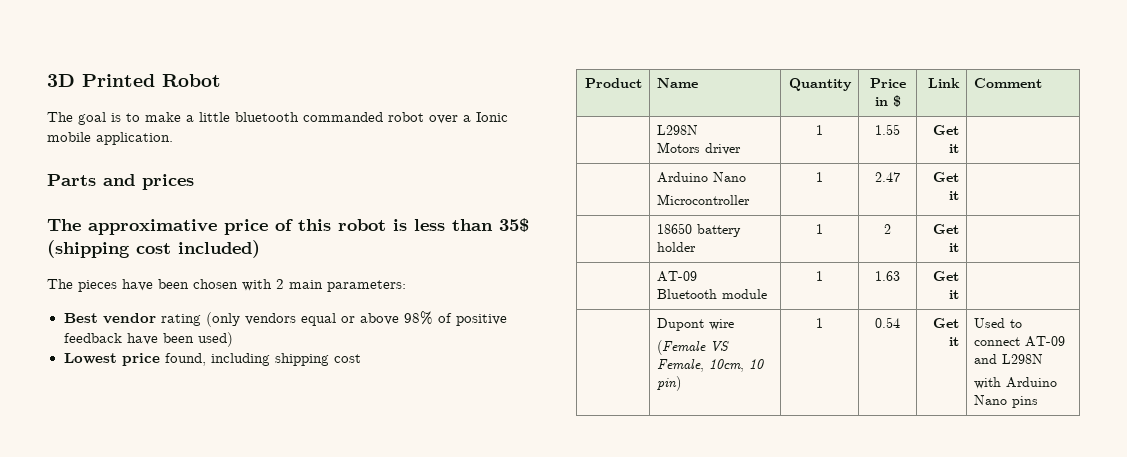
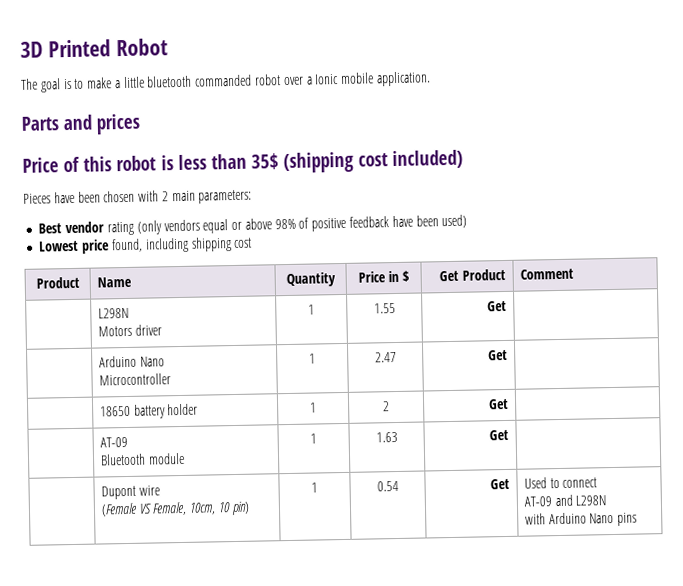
[47,219,268,235] The approximative price -> [22,157,59,173] Price
[47,279,117,292] The pieces -> [23,193,51,204] Pieces
[928,78,961,88] Link -> [439,268,507,282] Get Product
[949,144,960,153] it -> (508, 306) none
[949,191,960,200] it -> (509, 355) none
[949,243,960,252] it -> (510, 404) none
[949,290,960,299] it -> (510, 435) none
[949,337,960,346] it -> (511, 484) none
(1020, 341) none -> (598, 482) //

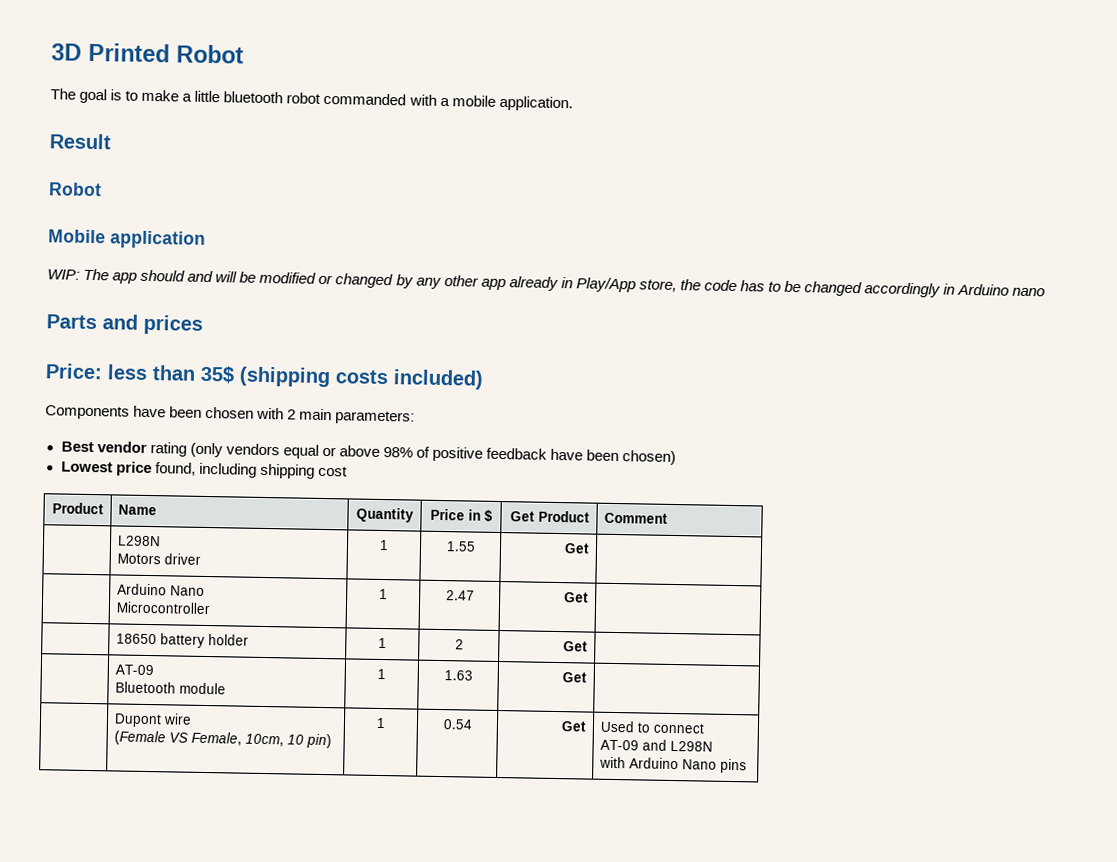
[194,71,431,87] [21,113,142,135] [22,155,174,173] commanded robot over a Ionic mobile application. // Parts and prices // Price of this robot is -> [286,92,573,112] [49,133,112,150] [48,182,102,197] [48,229,206,249] [47,268,1046,298] [46,314,203,335] [45,363,103,380] robot commanded with a mobile application. // Result // Robot // Mobile application // WIP: The app should and will be modified or changed by any other app already in Play/App store, the code has to be changed accordingly in Arduino nano // Parts and prices // Price:
[358,153,389,167] cost -> [335,369,389,385] costs
[23,193,51,204] Pieces -> [45,405,130,420] Components
[441,214,468,229] used) -> [622,450,677,466] chosen)

